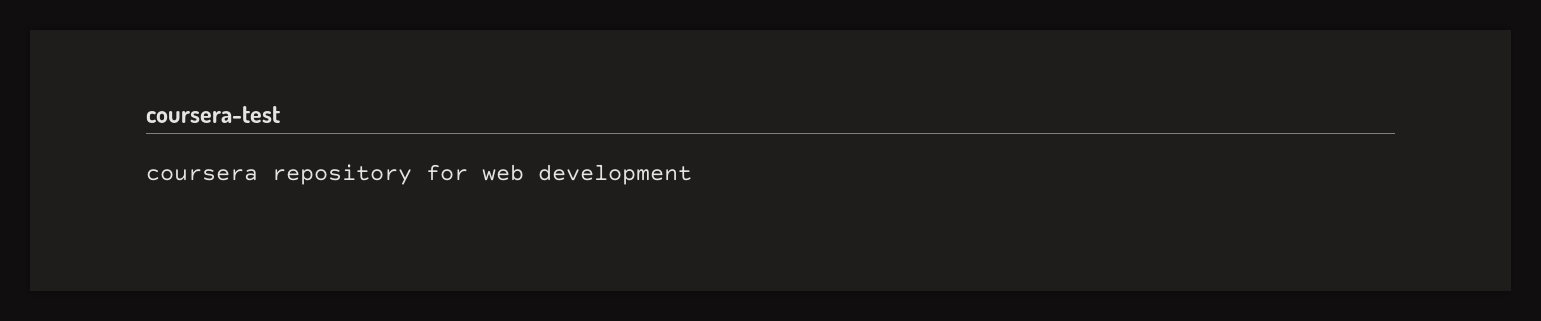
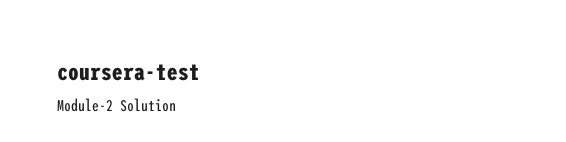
[146,164,692,185] coursera repository for web development -> [57,98,176,112] Module-2 Solution

